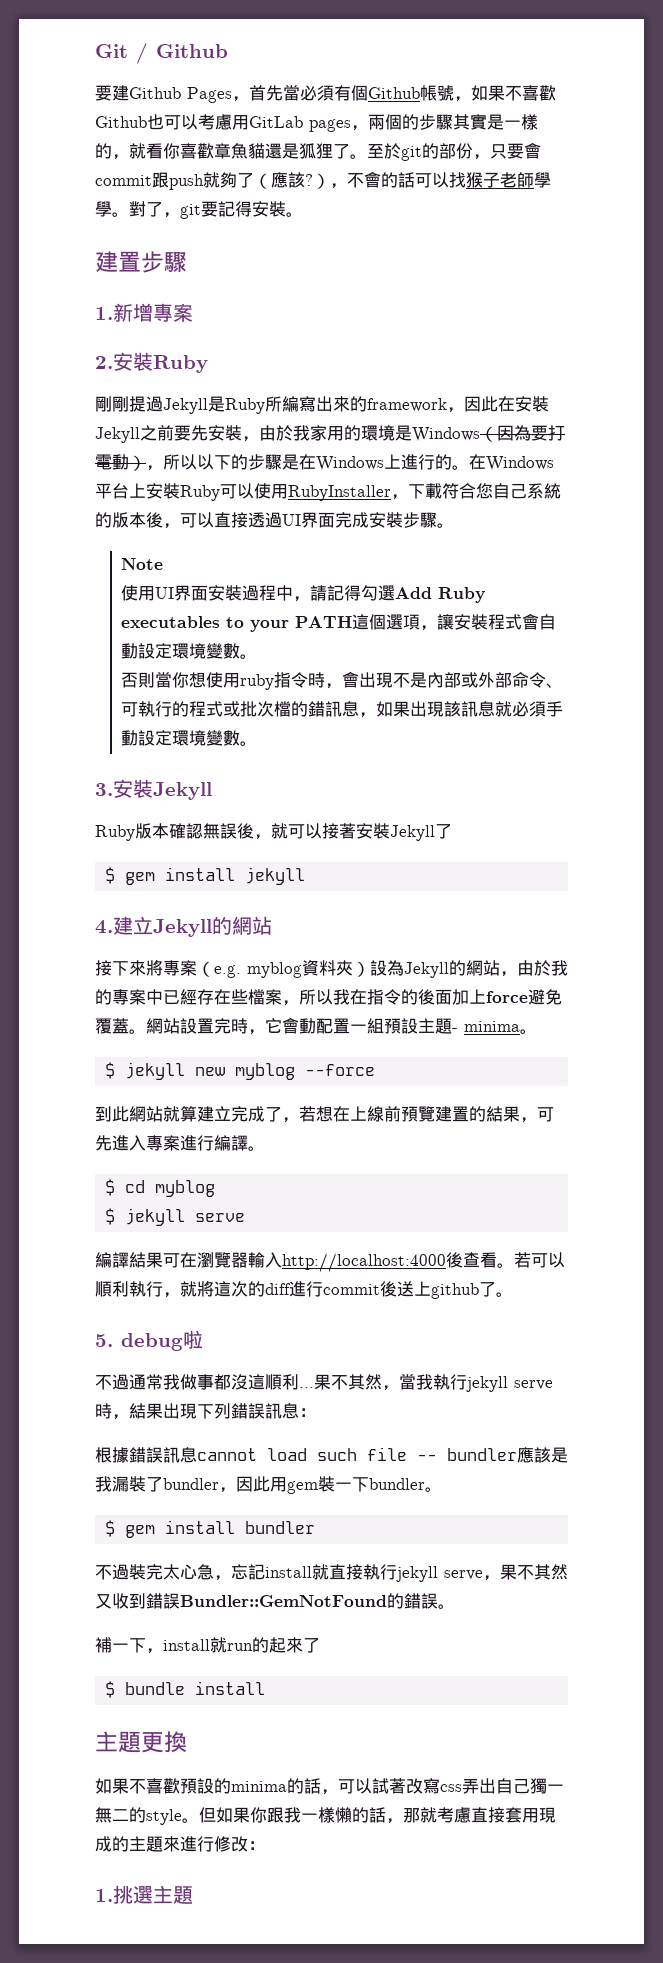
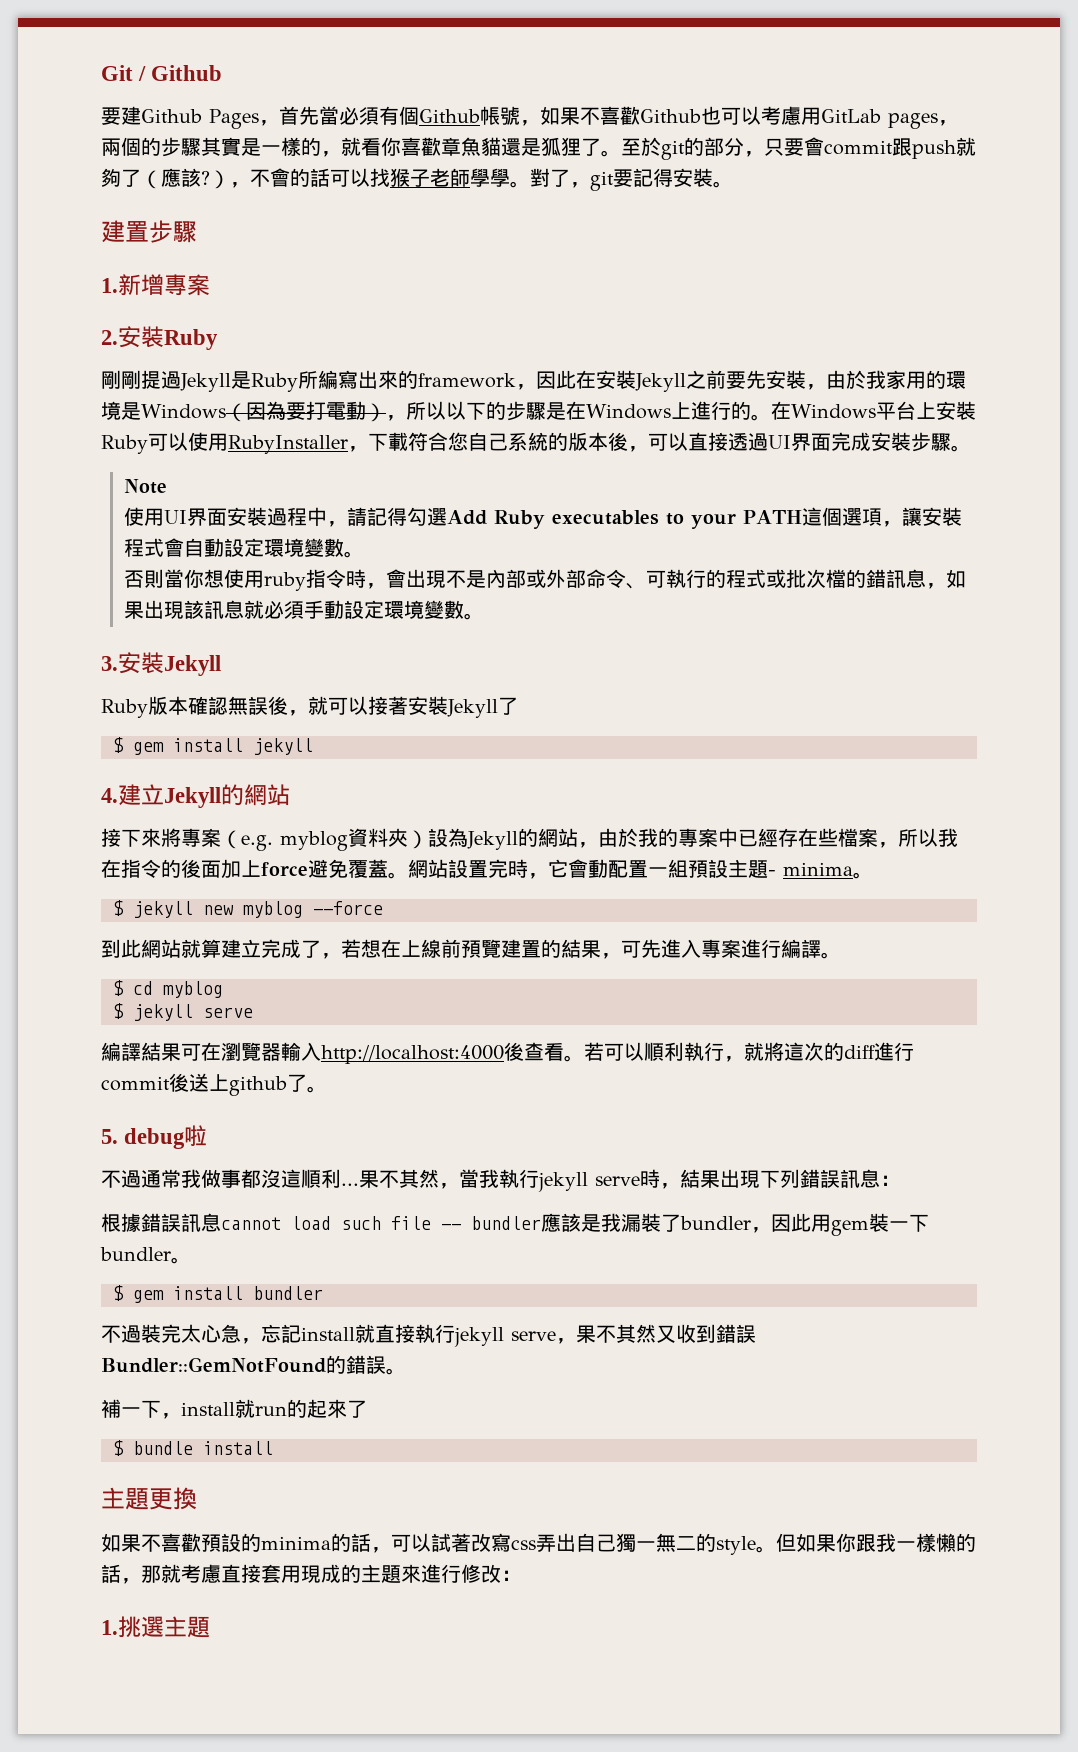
[456,143,473,159] 份 -> [724,137,744,156] 分

